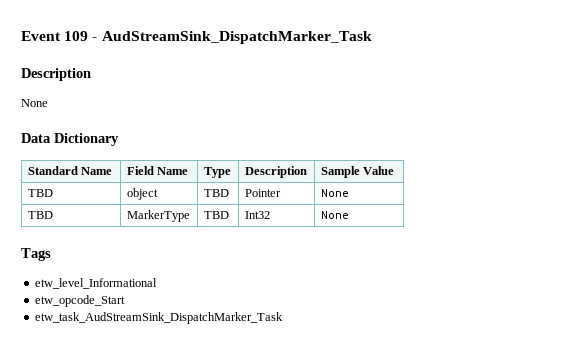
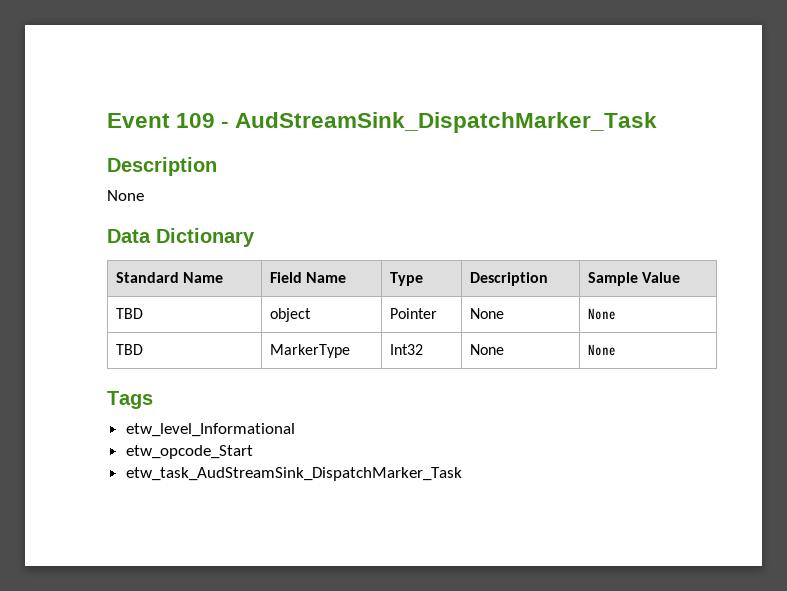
[203,189,229,197] [244,189,281,197] TBD | Pointer -> [389,308,437,319] [469,308,504,319] Pointer | None
[203,211,229,219] [244,211,270,219] TBD | Int32 -> [389,344,423,355] [469,344,504,355] Int32 | None

